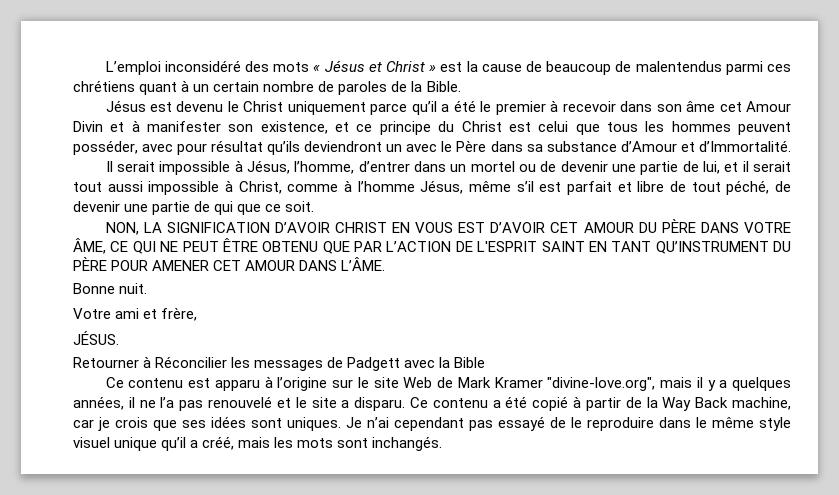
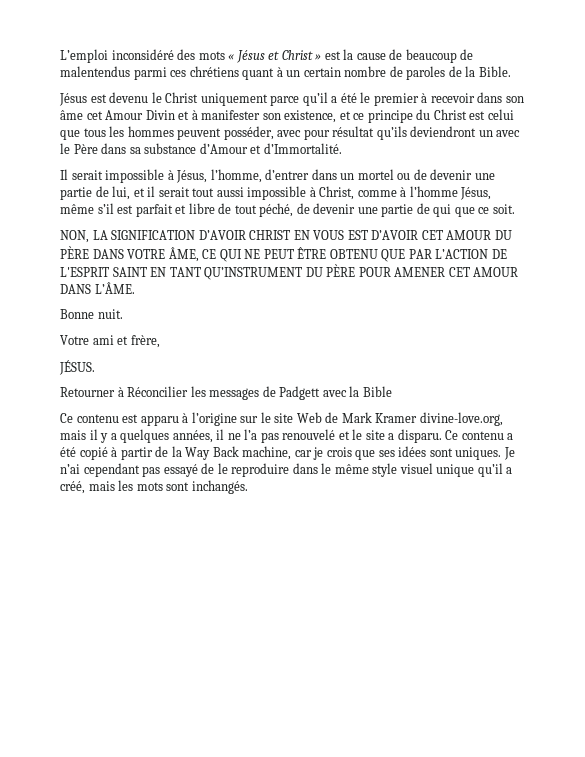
[547,377,656,391] "divine-love.org", -> [419,412,503,426] divine-love.org,

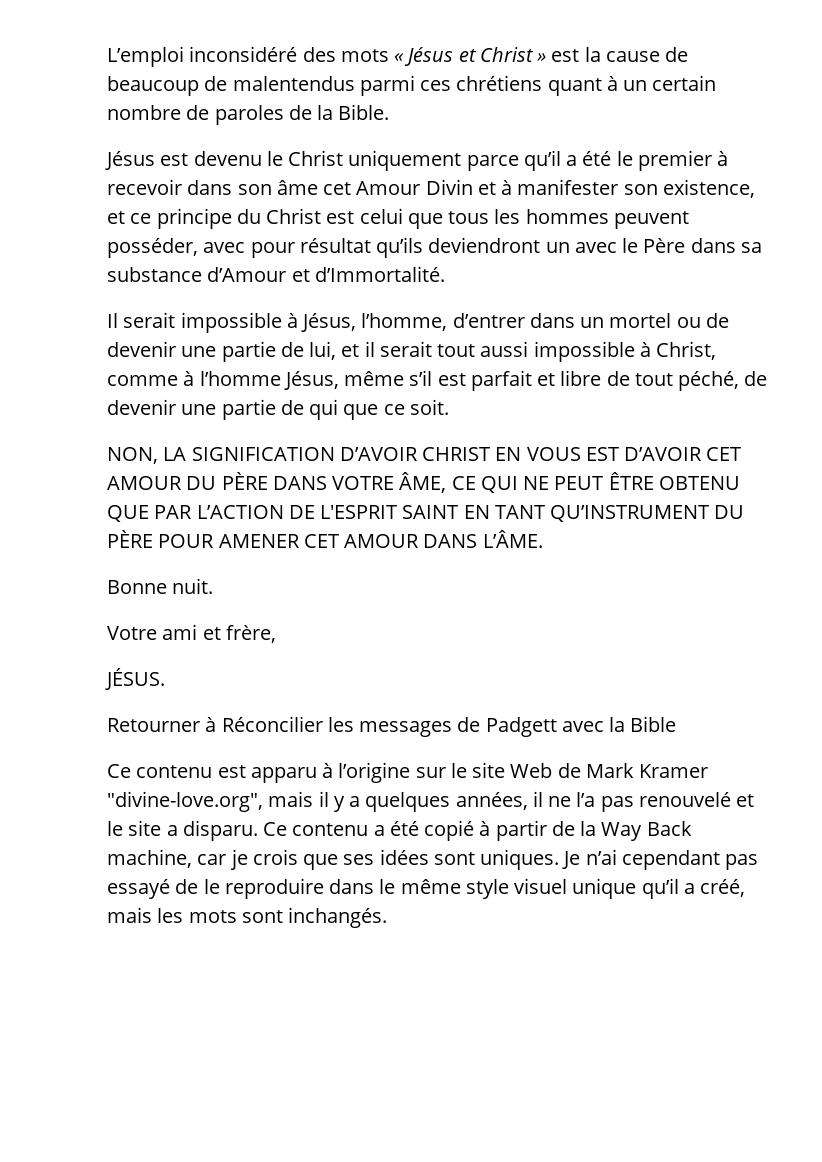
[419,412,503,426] divine-love.org, -> [107,791,263,812] "divine-love.org",

